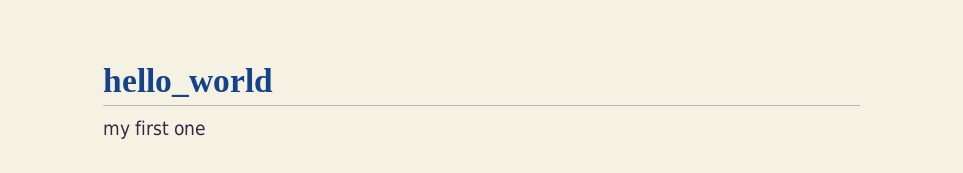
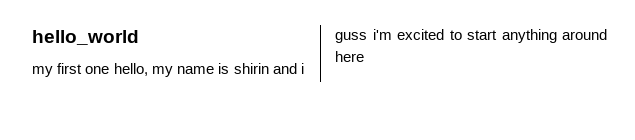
(207, 130) none -> [113,63,305,77] [335,29,607,43] [335,51,364,62] hello, my name is shirin and i guss i'm excited to start anything around here

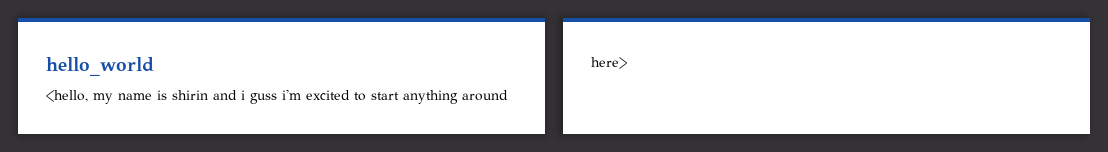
[32,63,148,77] my first one hello, -> [46,90,88,102] <hello,
[335,51,364,62] here -> [591,57,627,69] here>

